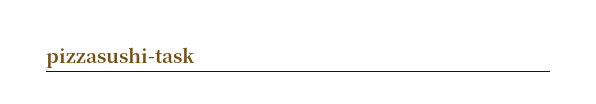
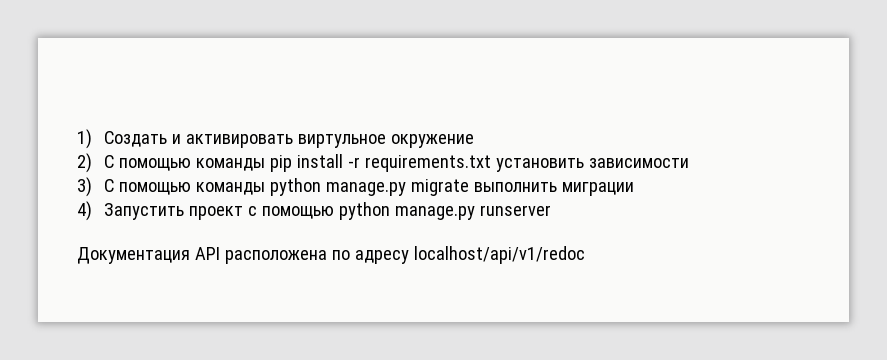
[46,47,195,68] pizzasushi-task -> [77,129,474,149] [77,153,689,173] [77,177,634,197] [77,201,551,221] [77,246,585,264] 1) Создать и активировать виртульное окружение // 2) С помощью команды pip install -r requirements.txt установить зависимости // 3) С помощью команды python manage.py migrate выполнить миграции // 4) Запустить проект с помощью python manage.py runserver // Документация API расположена по адресу localhost/api/v1/redoc

